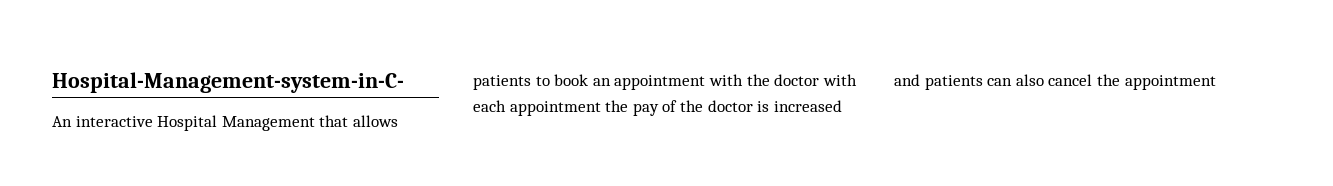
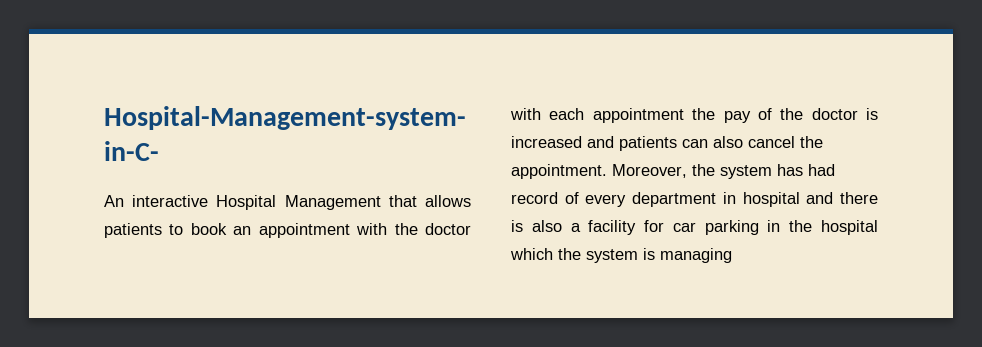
[1124,75,1216,90] appointment -> [511,164,835,179] [511,192,878,207] [511,220,878,235] [510,248,732,263] appointment. Moreover, the system has had record of every department in hospital and there is also a facility for car parking in the hospital which the system is managing

